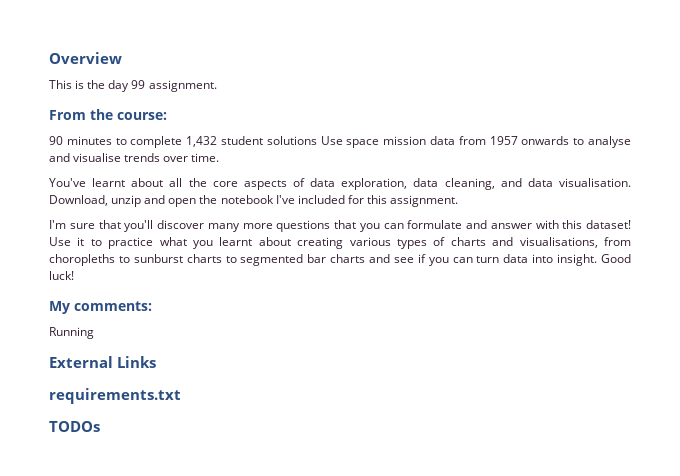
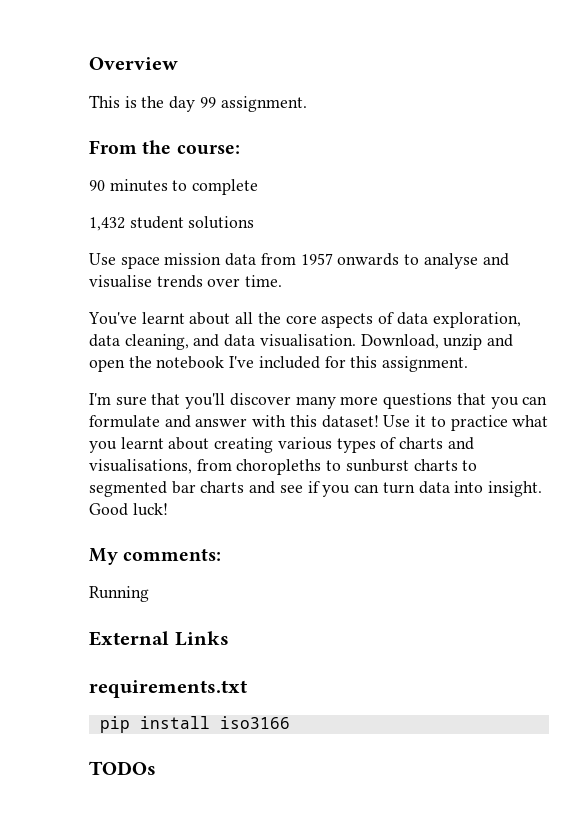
(183, 142) none -> (259, 187) //
(317, 140) none -> (255, 222) //
(181, 396) none -> [99,716,290,733] // pip install iso3166

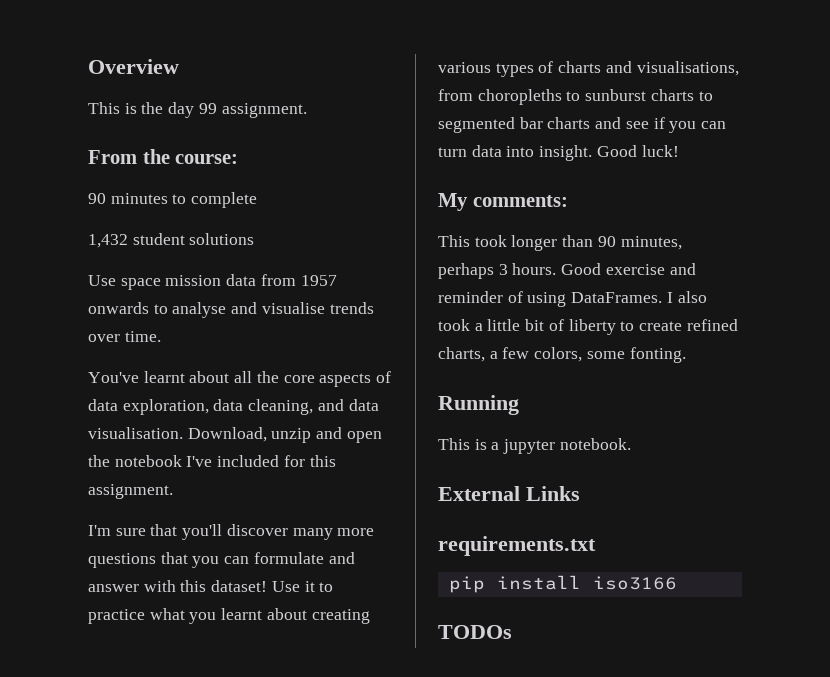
[89,586,149,602] Running -> [438,235,682,251] [438,263,696,279] [438,291,707,307] [438,319,738,335] [438,347,686,363] [438,395,519,415] [438,438,631,454] This took longer than 90 minutes, perhaps 3 hours. Good exercise and reminder of using DataFrames. I also took a little bit of liberty to create refined charts, a few colors, some fonting. // Running // This is a jupyter notebook.

